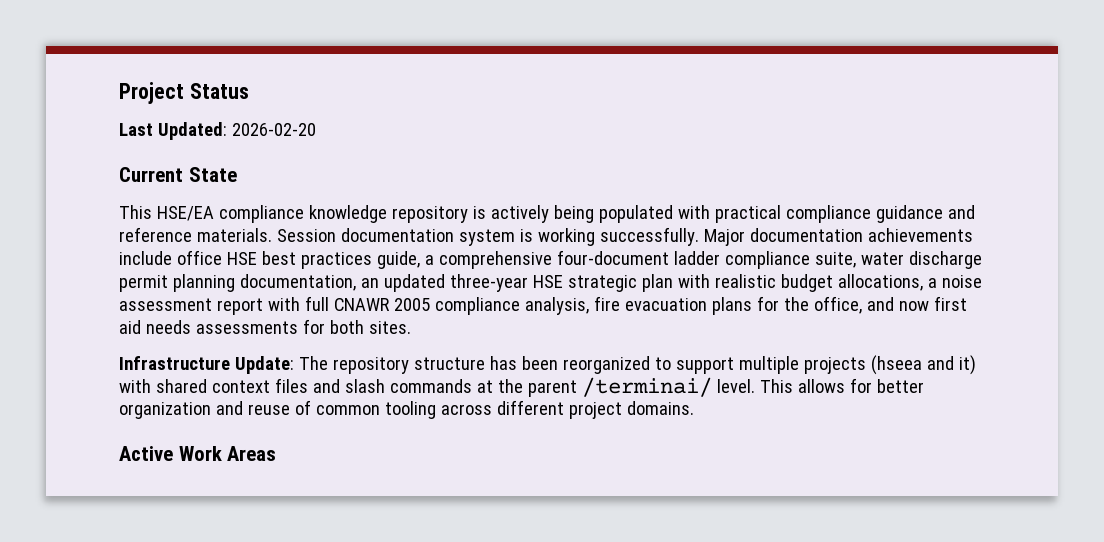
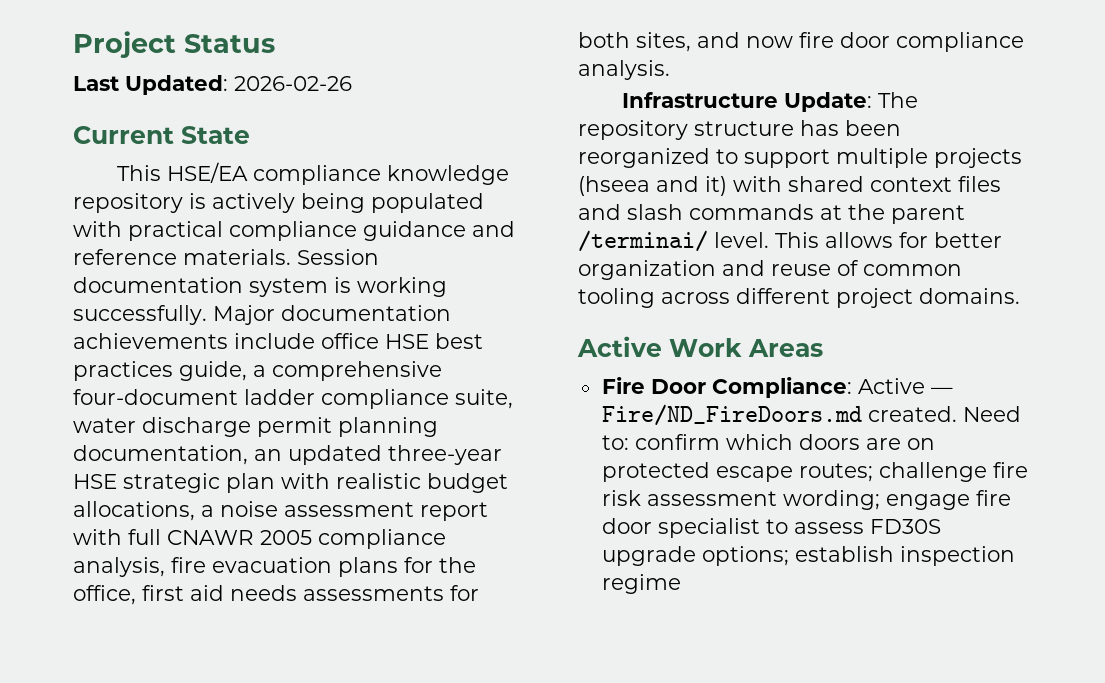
[231,123,316,136] 2026-02-20 -> [234,76,352,91] 2026-02-26
[866,297,929,311] and now -> (136, 595) none
[368,321,411,334] sites. -> [636,32,1024,52] [578,60,670,80] sites, and now fire door compliance analysis.
(277, 453) none -> [601,377,953,398] [601,404,1021,426] [601,434,935,450] [601,462,1028,482] [601,490,1011,510] [601,518,941,538] [601,546,1015,566] [601,574,681,594] // Fire Door Compliance: Active — Fire/ND_FireDoors.md created. Need to: confirm which doors are on protected escape routes; challenge fire risk assessment wording; engage fire door specialist to assess FD30S upgrade options; establish inspection regime

